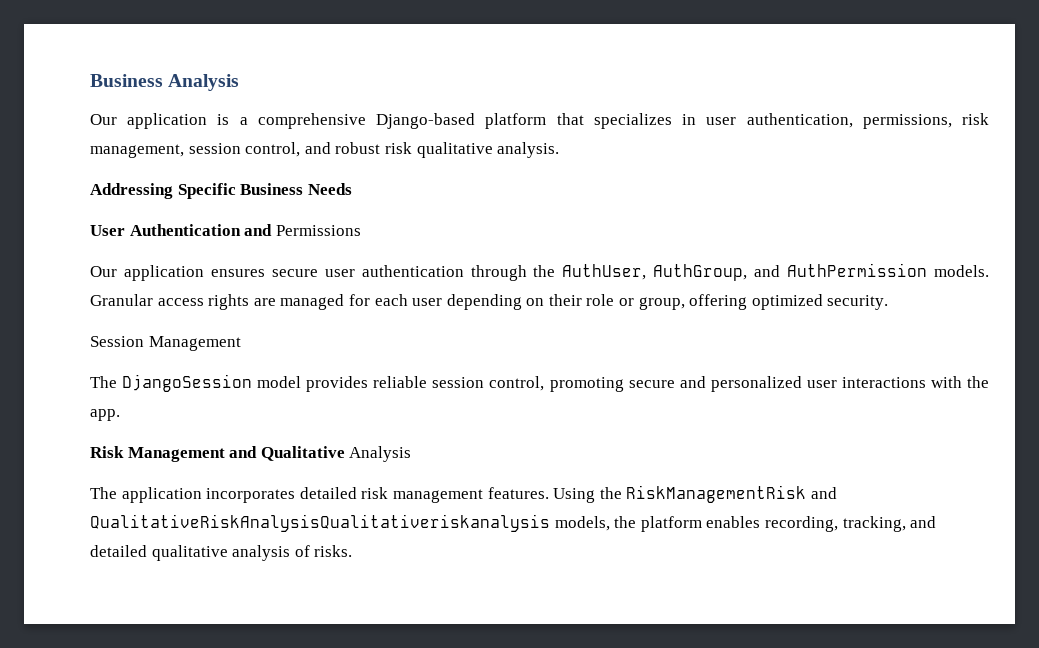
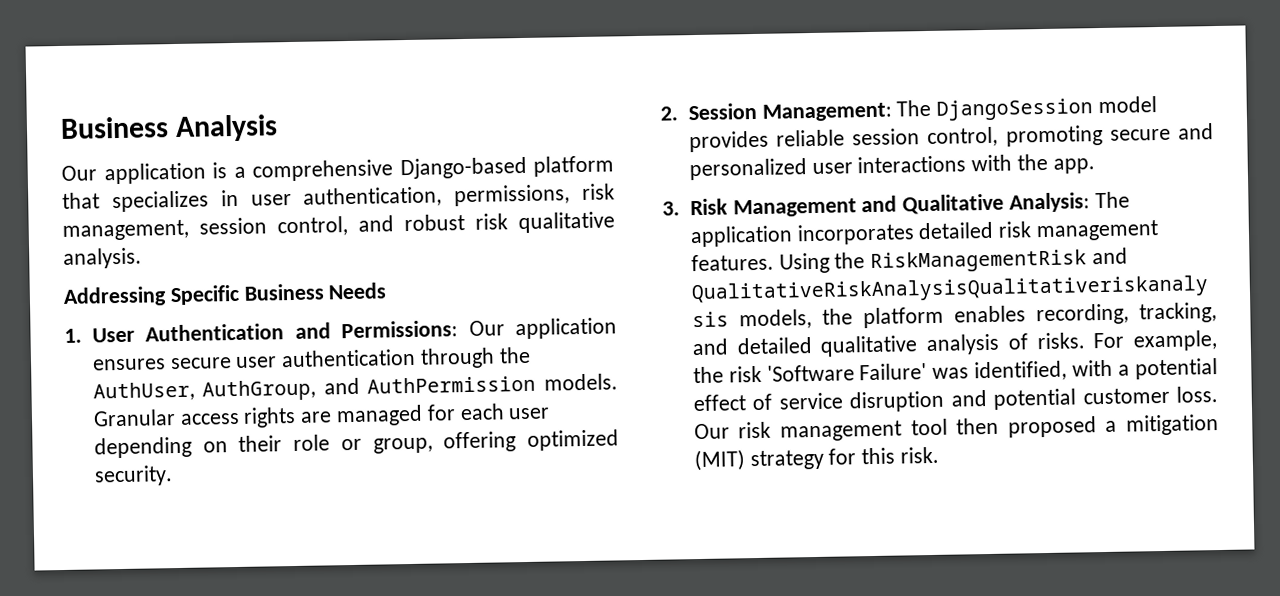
(352, 189) none -> [64,328,82,343] 1.
[275,225,361,236] Permissions // -> [341,320,459,339] Permissions:
[90,336,241,351] Session Management // -> [660,102,892,122] 2. Session Management:
(120, 415) none -> [662,201,680,216] 3.
[349,446,412,462] Analysis // -> [1008,192,1090,213] Analysis:
(353, 551) none -> [1093,330,1217,352] [692,358,1218,384] [692,386,1218,413] [693,414,1219,442] [693,446,939,472] For example, the risk 'Software Failure' was identified, with a potential effect of service disruption and potential customer loss. Our risk management tool then proposed a mitigation (MIT) strategy for this risk.

